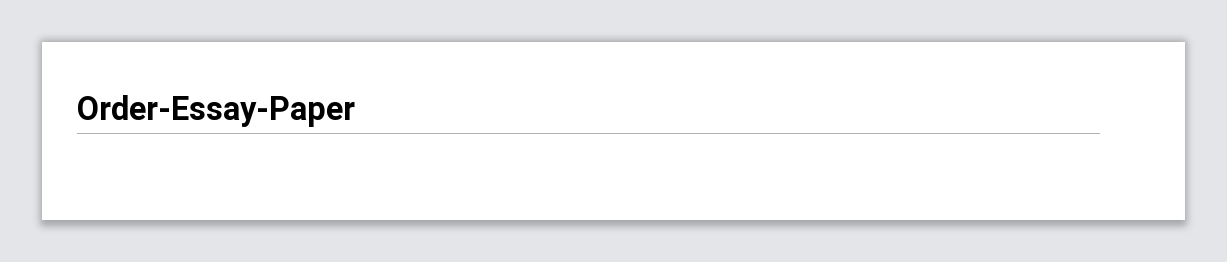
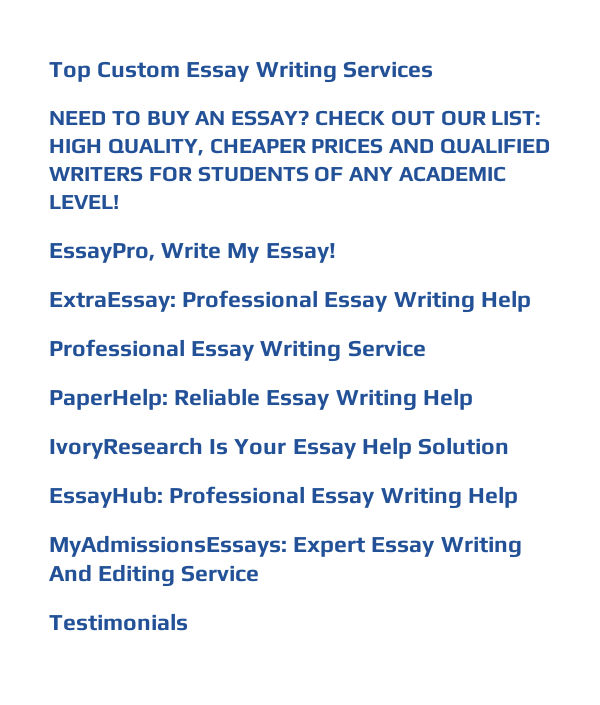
[77,95,355,127] Order-Essay-Paper -> [49,61,433,83] [49,110,542,126] [49,138,551,156] [49,166,507,182] [49,195,119,209] [49,242,336,263] [49,290,531,313] [49,339,426,362] [49,388,473,411] [49,437,510,459] [49,486,518,509] [49,535,522,558] [49,564,260,587] [49,613,188,631] Top Custom Essay Writing Services // NEED TO BUY AN ESSAY? CHECK OUT OUR LIST: HIGH QUALITY, CHEAPER PRICES AND QUALIFIED WRITERS FOR STUDENTS OF ANY ACADEMIC LEVEL! // EssayPro, Write My Essay! // ExtraEssay: Professional Essay Writing Help // Professional Essay Writing Service // PaperHelp: Reliable Essay Writing Help // IvoryResearch Is Your Essay Help Solution // EssayHub: Professional Essay Writing Help // MyAdmissionsEssays: Expert Essay Writing And Editing Service // Testimonials

